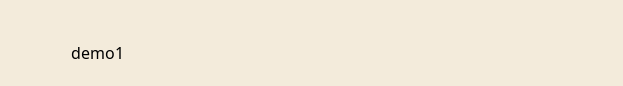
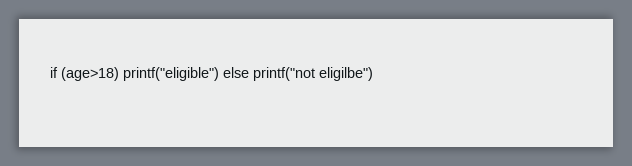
[71,47,124,59] demo1 -> [50,67,373,81] if (age>18) printf("eligible") else printf("not eligilbe")

